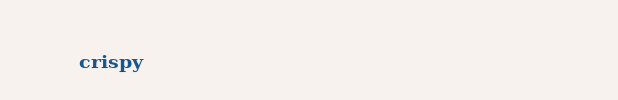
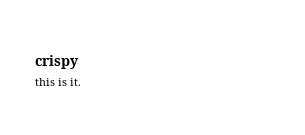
(145, 64) none -> [35,78,81,86] // this is it.

